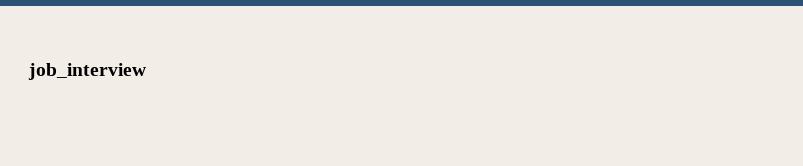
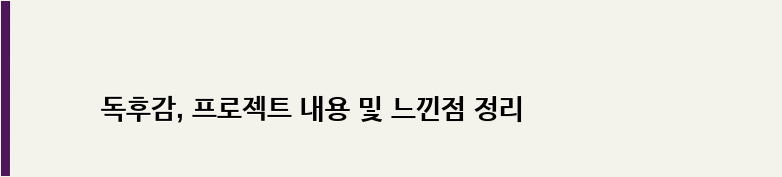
[28,63,146,80] job_interview -> [100,95,524,123] 독후감, 프로젝트 내용 및 느낀점 정리

